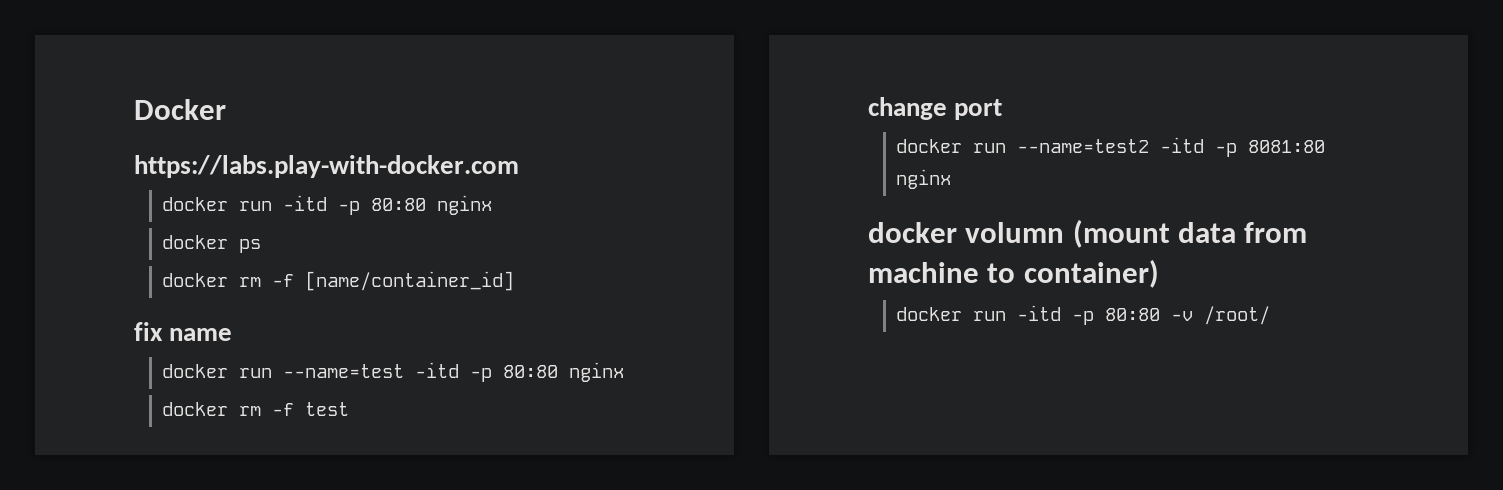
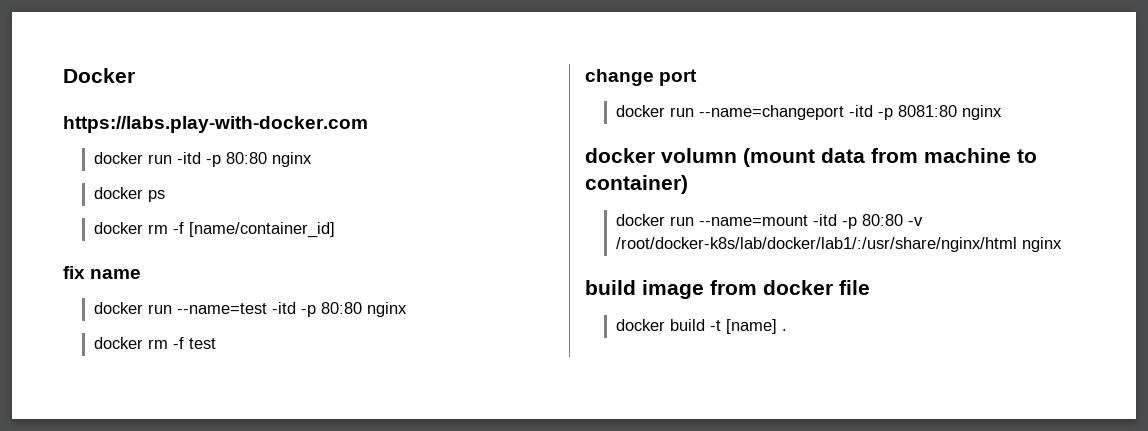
[1016,139,1149,153] --name=test2 -> [698,105,844,120] --name=changeport
(1006, 316) none -> [698,215,808,226] --name=mount
[1203,306,1270,325] /root/ -> [615,237,1062,252] [585,280,870,299] [615,319,787,334] /root/docker-k8s/lab/docker/lab1/:/usr/share/nginx/html nginx // build image from docker file // docker build -t [name] .

